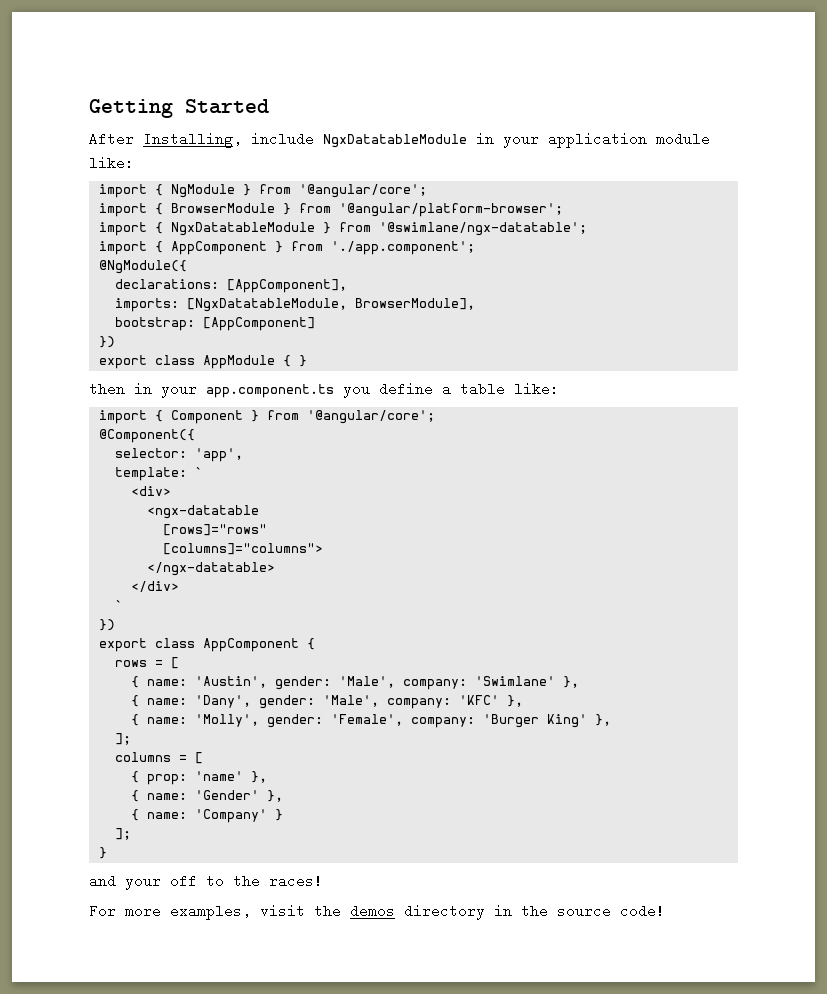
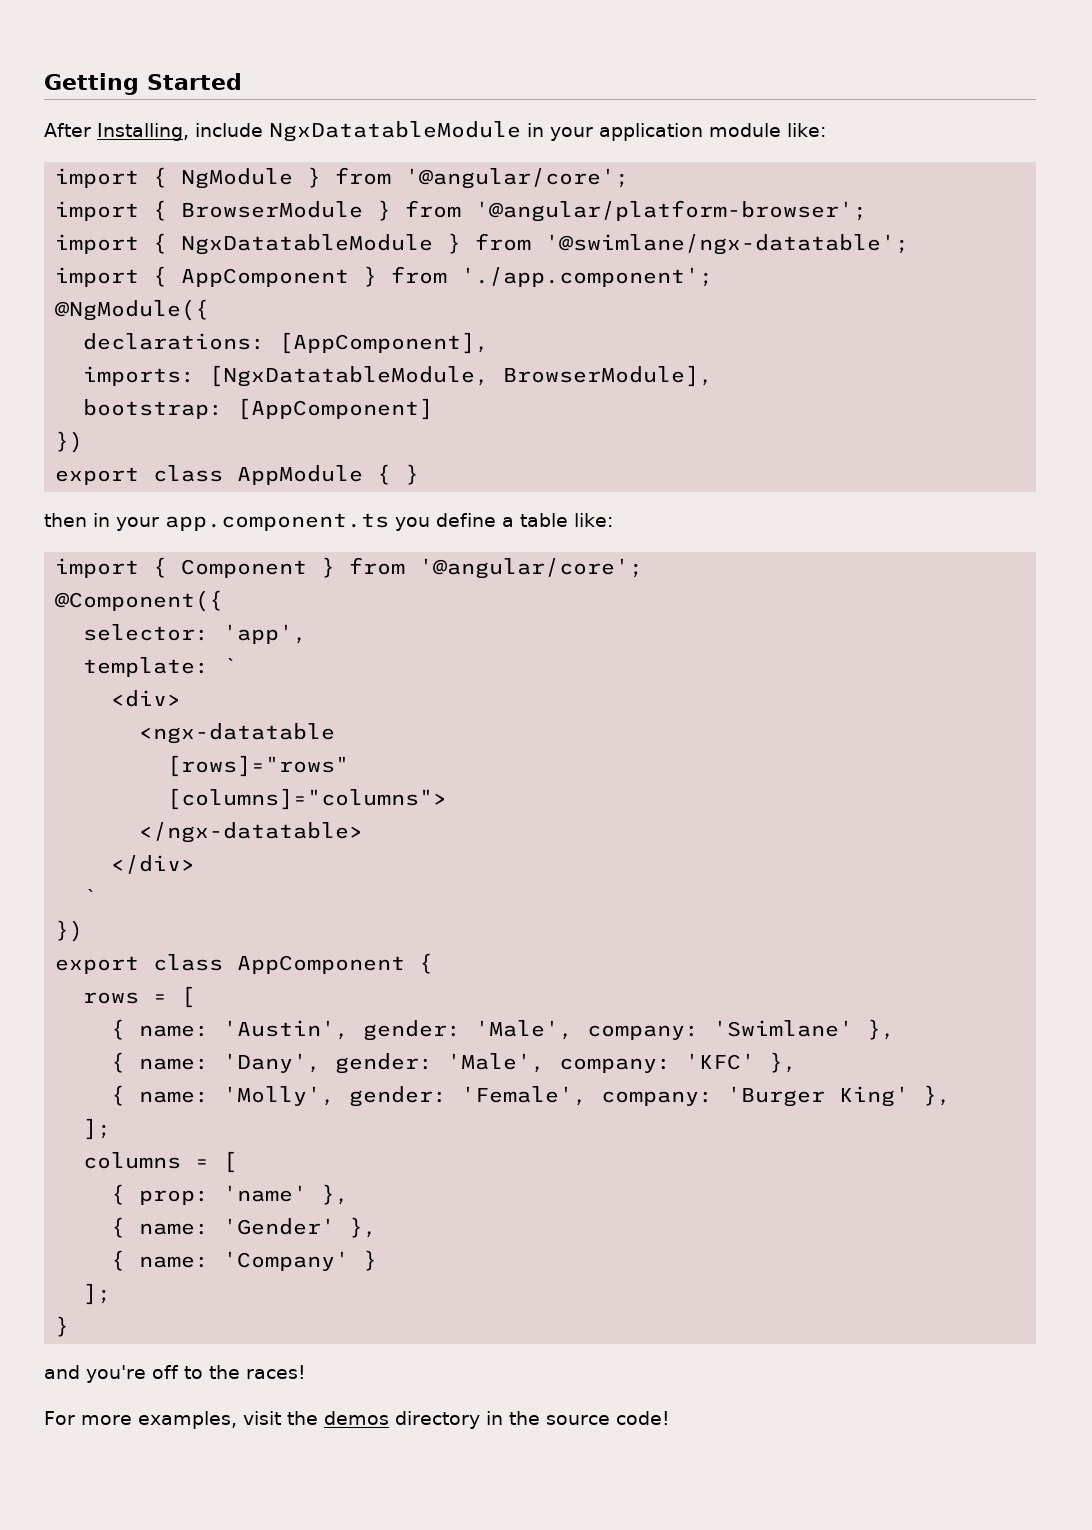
[125,879,161,890] your -> [86,1365,146,1383] you're

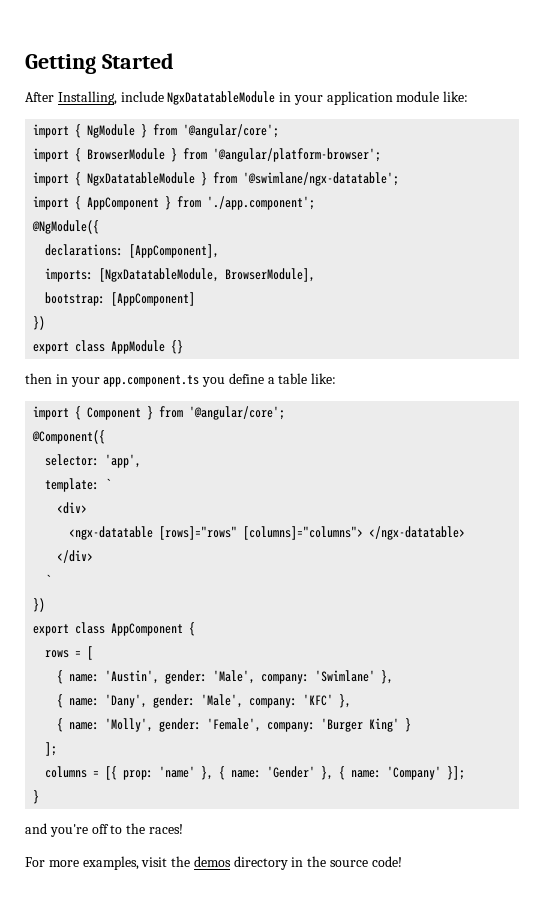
[377,464,420,485] { } -> [171,340,184,354] {}
(336, 733) // -> (154, 533) none
(350, 766) // -> (238, 533) none
(448, 799) // -> (364, 533) none
[923,1085,952,1106] }, -> [405,718,412,732] }
[223,1151,238,1173] [111,1184,126,1205] [ // { -> [105,766,118,780] [{
(350, 1194) // -> (214, 773) none
(378, 1227) // -> (334, 773) none
[363,1250,378,1271] [83,1283,112,1305] } // ]; -> [447,766,466,780] }];

